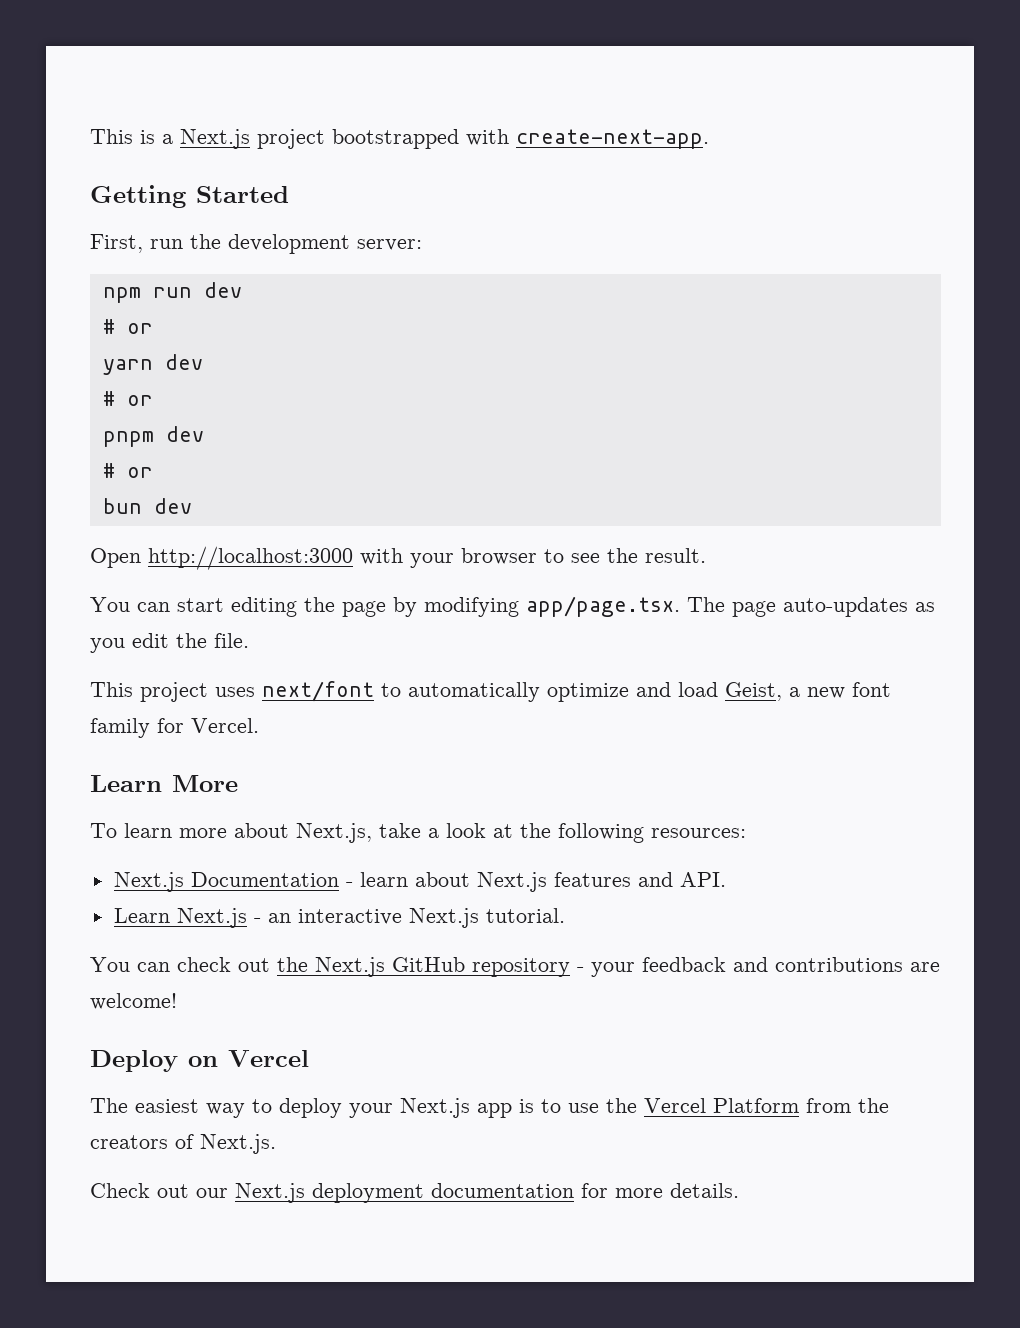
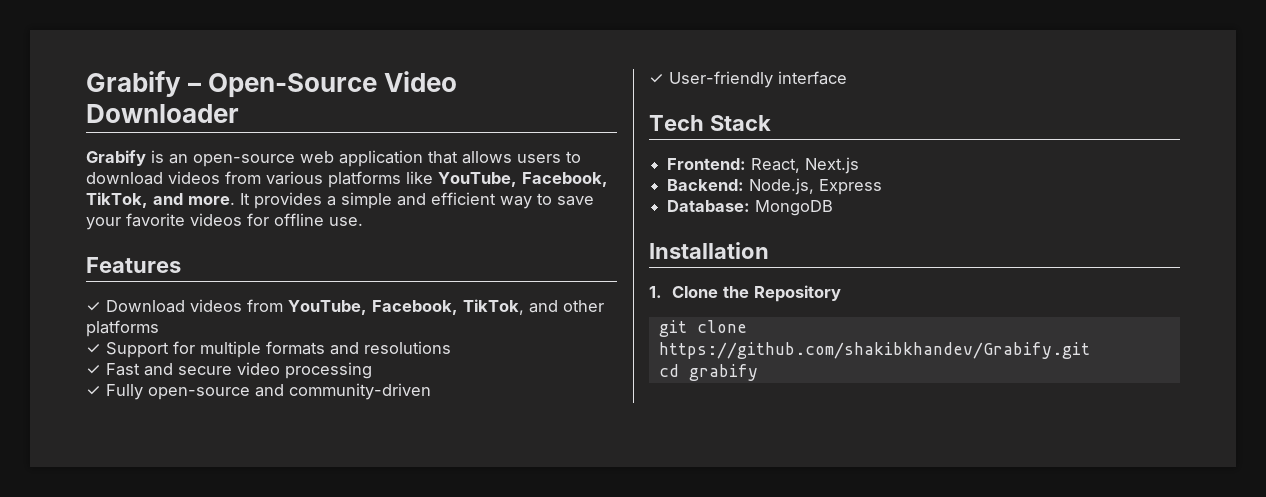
[90,129,709,149] [90,185,289,208] [90,234,422,254] [102,282,242,303] [102,319,153,334] [102,354,203,375] [102,391,153,406] [102,426,204,447] [102,463,153,478] [102,498,192,514] [90,546,706,570] [90,596,935,617] [90,633,249,653] [90,681,891,702] [90,718,259,738] [90,775,238,792] [90,823,746,843] [113,872,726,892] [113,908,565,928] [90,957,940,977] [90,993,177,1010] [90,1050,309,1072] [90,1098,889,1118] [90,1134,276,1154] [90,1183,739,1203] This is a Next.js project bootstrapped with create-next-app. // Getting Started // First, run the development server: // npm run dev // # or // yarn dev // # or // pnpm dev // # or // bun dev // Open http://localhost:3000 with your browser to see the result. // You can start editing the page by modifying app/page.tsx. The page auto-updates as you edit the file. // This project uses next/font to automatically optimize and load Geist, a new font family for Vercel. // Learn More // To learn more about Next.js, take a look at the following resources: // Next.js Documentation - learn about Next.js features and API. // Learn Next.js - an interactive Next.js tutorial. // You can check out the Next.js GitHub repository - your feedback and contributions are welcome! // Deploy on Vercel // The easiest way to deploy your Next.js app is to use the Vercel Platform from the creators of Next.js. // Check out our Next.js deployment documentation for more details. -> [86,71,458,98] [86,104,239,123] [86,150,581,167] [86,171,608,188] [86,192,594,209] [86,213,363,230] [86,257,181,273] [86,299,604,315] [86,320,159,337] [86,341,451,358] [86,362,372,379] [86,383,431,400] [649,71,847,88] [649,115,771,131] [667,157,860,174] [667,178,883,195] [667,200,834,216] [649,242,769,259] [649,285,842,302] [658,320,747,337] [658,342,1090,359] [658,364,758,381] Grabify – Open-Source Video Downloader // Grabify is an open-source web application that allows users to download videos from various platforms like YouTube, Facebook, TikTok, and more. It provides a simple and efficient way to save your favorite videos for offline use. // Features // ✓ Download videos from YouTube, Facebook, TikTok, and other platforms // ✓ Support for multiple formats and resolutions // ✓ Fast and secure video processing // ✓ Fully open-source and community-driven // ✓ User-friendly interface // Tech Stack // Frontend: React, Next.js // Backend: Node.js, Express // Database: MongoDB // Installation // 1. Clone the Repository // git clone https://github.com/shakibkhandev/Grabify.git // cd grabify

